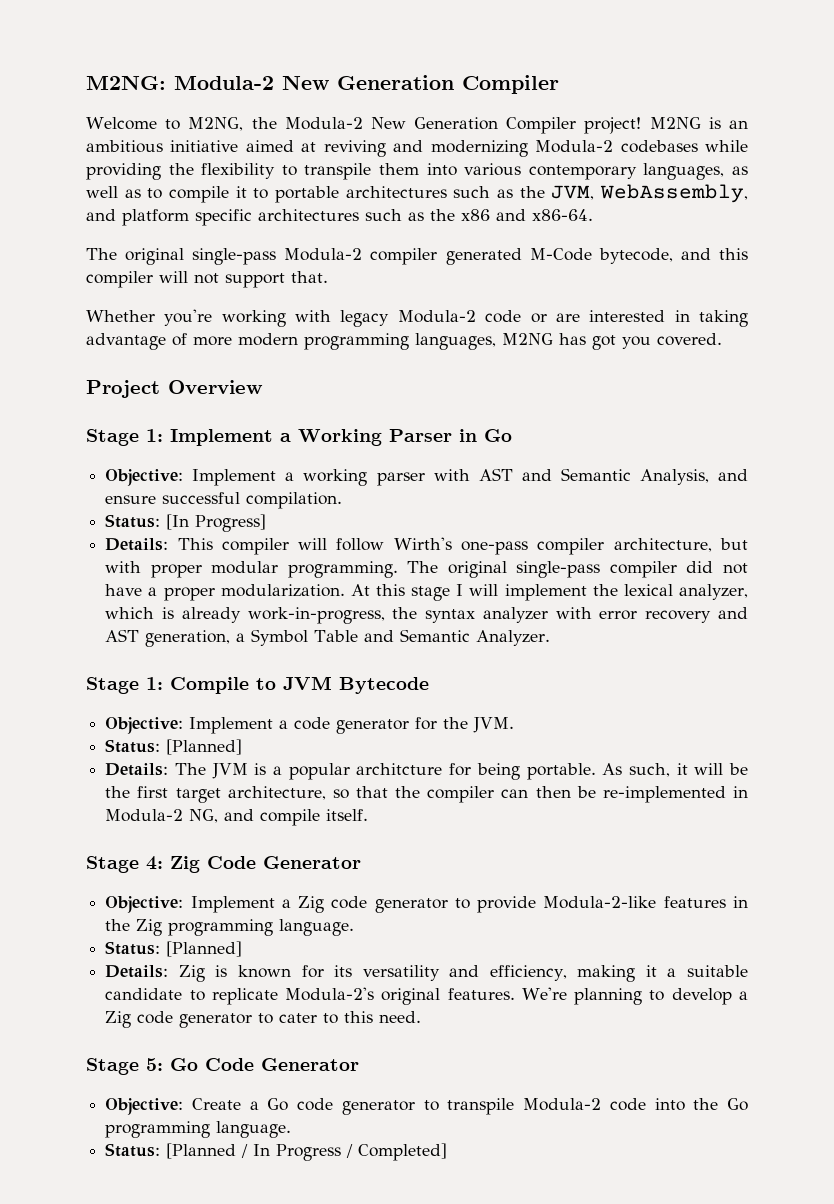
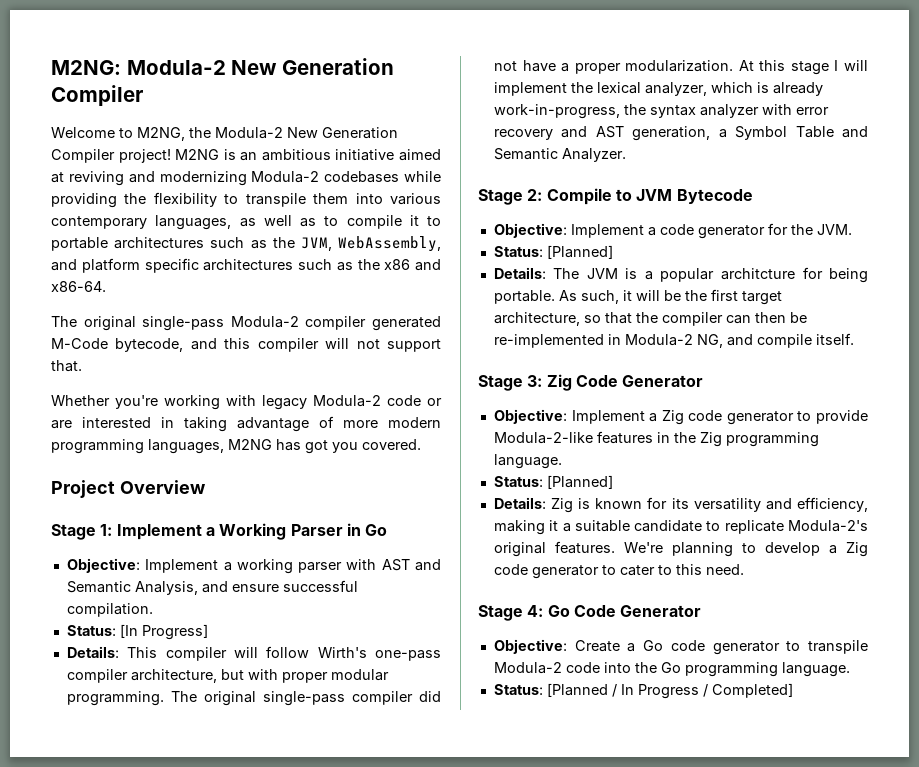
[146,677,163,690] 1: -> [527,189,543,201] 2:
[146,856,163,870] 4: -> [527,375,543,387] 3:
[146,1058,163,1071] 5: -> [527,605,544,617] 4:

